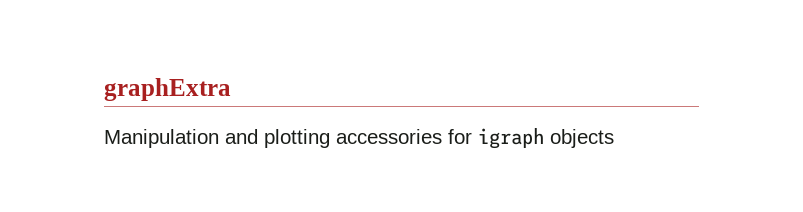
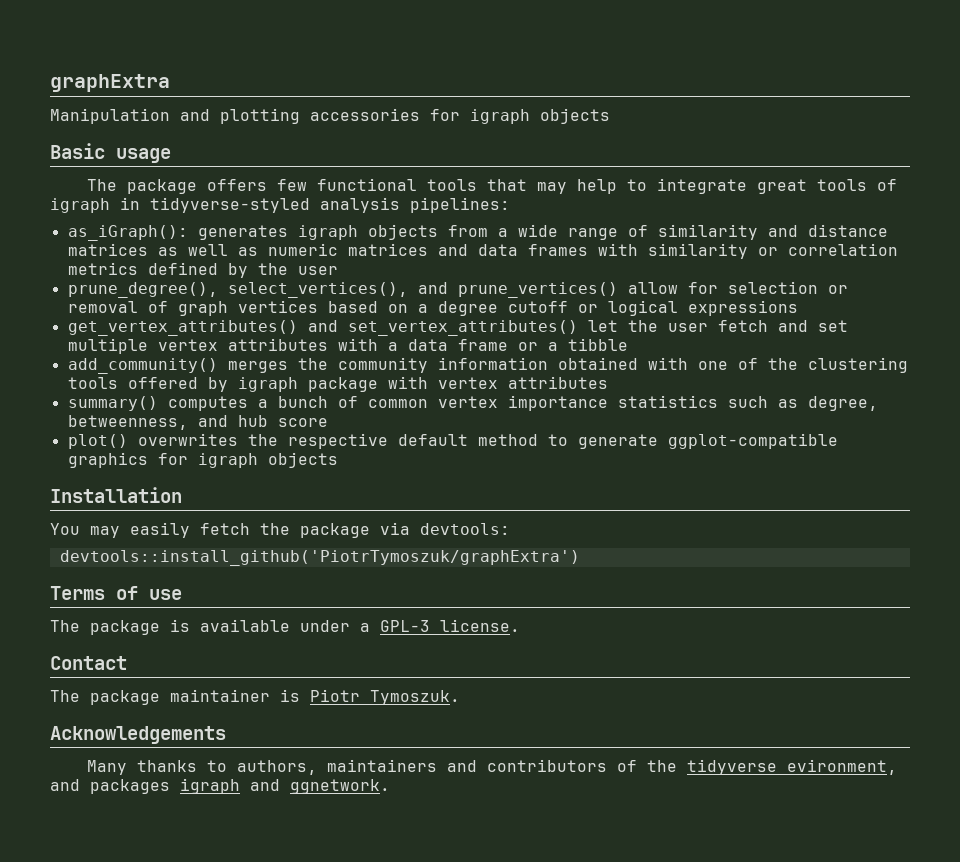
(614, 138) none -> [50,143,171,163] [86,178,897,194] [50,197,510,213] [67,224,888,241] [67,243,898,259] [67,262,338,278] [67,281,848,298] [67,300,798,316] [67,320,848,336] [67,338,628,354] [67,357,908,374] [67,376,608,392] [67,395,878,411] [67,415,328,430] [67,433,838,449] [67,452,338,468] [50,487,182,503] [50,522,510,538] [59,550,580,566] [50,586,182,600] [50,619,520,635] [50,656,127,670] [50,689,460,705] [50,726,226,744] [86,759,897,775] [50,778,390,794] // Basic usage // The package offers few functional tools that may help to integrate great tools of igraph in tidyverse-styled analysis pipelines: // as_iGraph(): generates igraph objects from a wide range of similarity and distance matrices as well as numeric matrices and data frames with similarity or correlation metrics defined by the user // prune_degree(), select_vertices(), and prune_vertices() allow for selection or removal of graph vertices based on a degree cutoff or logical expressions // get_vertex_attributes() and set_vertex_attributes() let the user fetch and set multiple vertex attributes with a data frame or a tibble // add_community() merges the community information obtained with one of the clustering tools offered by igraph package with vertex attributes // summary() computes a bunch of common vertex importance statistics such as degree, betweenness, and hub score // plot() overwrites the respective default method to generate ggplot-compatible graphics for igraph objects // Installation // You may easily fetch the package via devtools: // devtools::install_github('PiotrTymoszuk/graphExtra') // Terms of use // The package is available under a GPL-3 license. // Contact // The package maintainer is Piotr Tymoszuk. // Acknowledgements // Many thanks to authors, maintainers and contributors of the tidyverse evironment, and packages igraph and ggnetwork.

